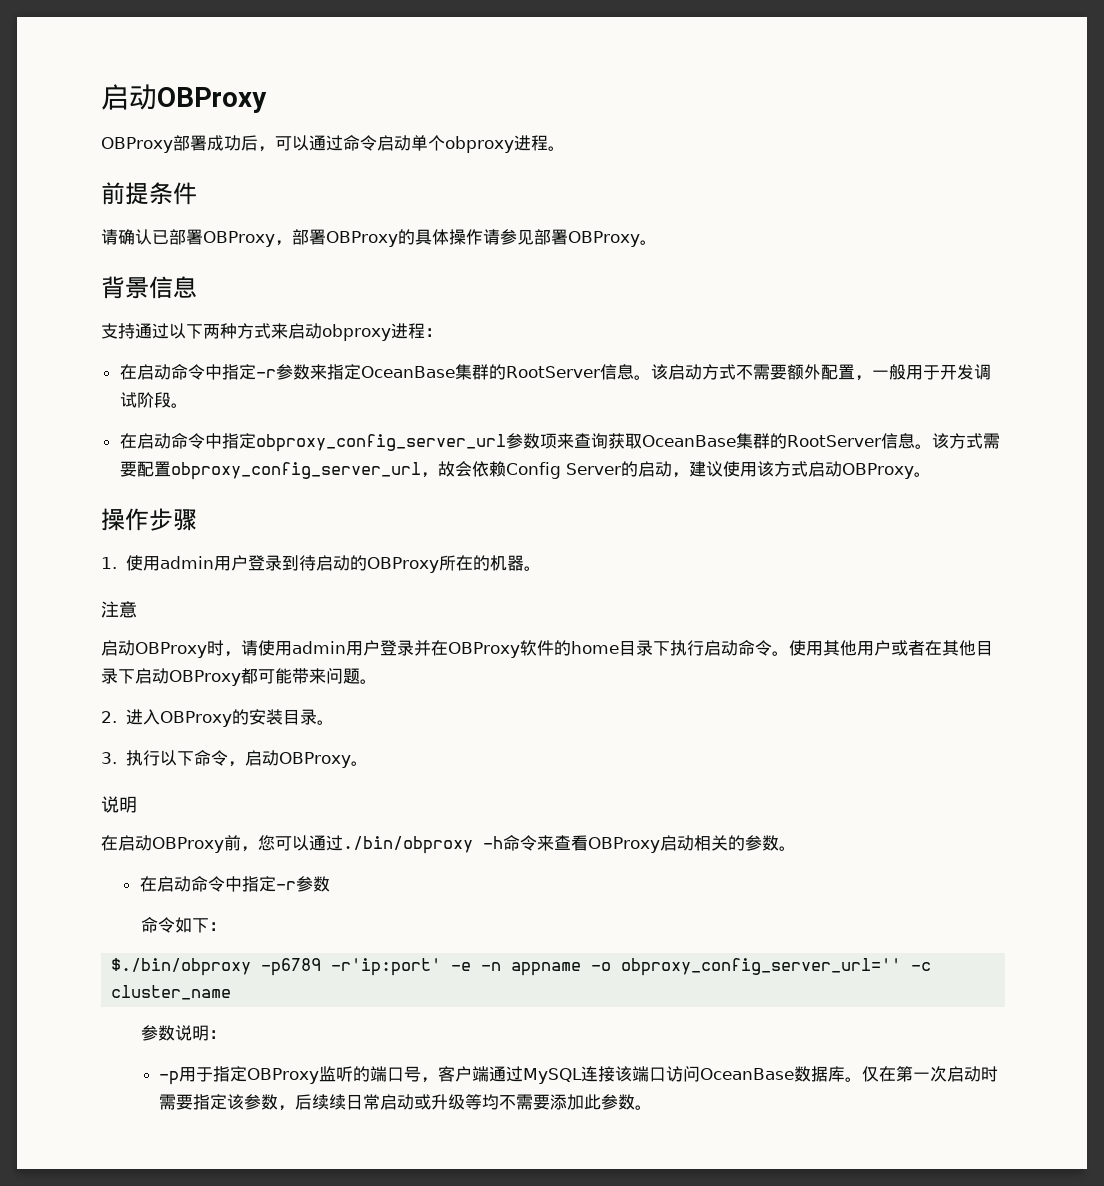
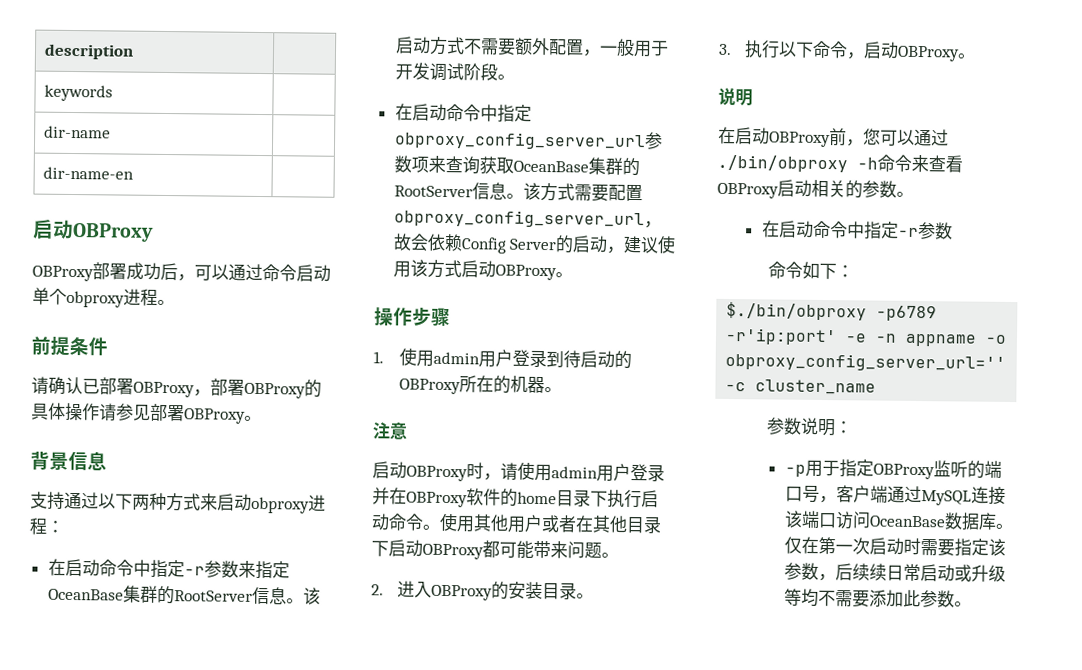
(101, 97) none -> [43,43,134,60] [43,84,113,102] [43,125,111,139] [42,166,134,180] description | // keywords | // dir-name | // dir-name-en | //

